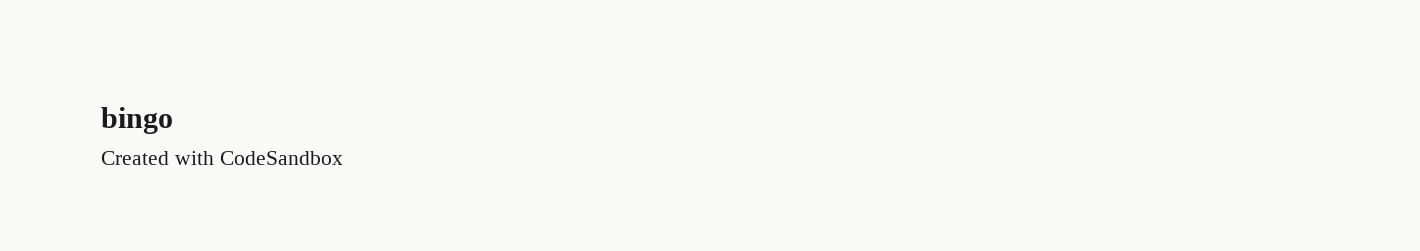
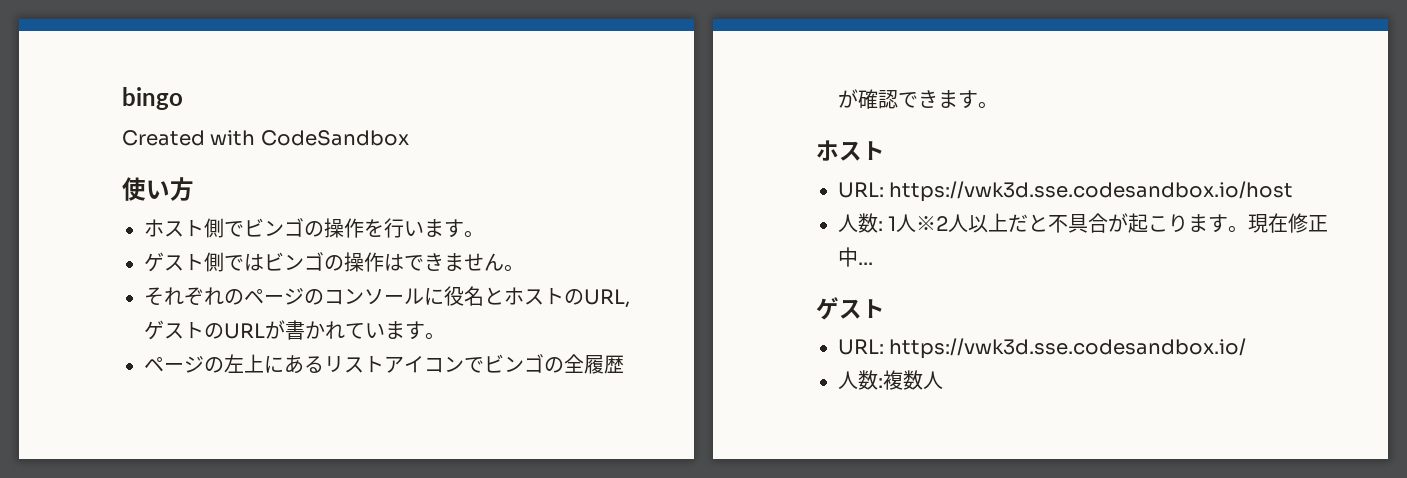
(343, 158) none -> [122,177,194,201] [144,218,484,238] [144,252,524,272] [144,286,630,308] [144,320,445,340] [144,354,624,374] [838,89,998,109] [816,140,885,161] [838,181,1294,202] [838,213,1329,233] [838,247,873,267] [816,297,885,320] [838,338,1247,359] [838,370,943,390] // 使い方 // ホスト側でビンゴの操作を行います。 // ゲスト側ではビンゴの操作はできません。 // それぞれのページのコンソールに役名とホストのURL,ゲストのURLが書かれています。 // ページの左上にあるリストアイコンでビンゴの全履歴が確認できます。 // ホスト // URL: https://vwk3d.sse.codesandbox.io/host // 人数: 1人※2人以上だと不具合が起こります。現在修正中... // ゲスト // URL: https://vwk3d.sse.codesandbox.io/ // 人数:複数人

